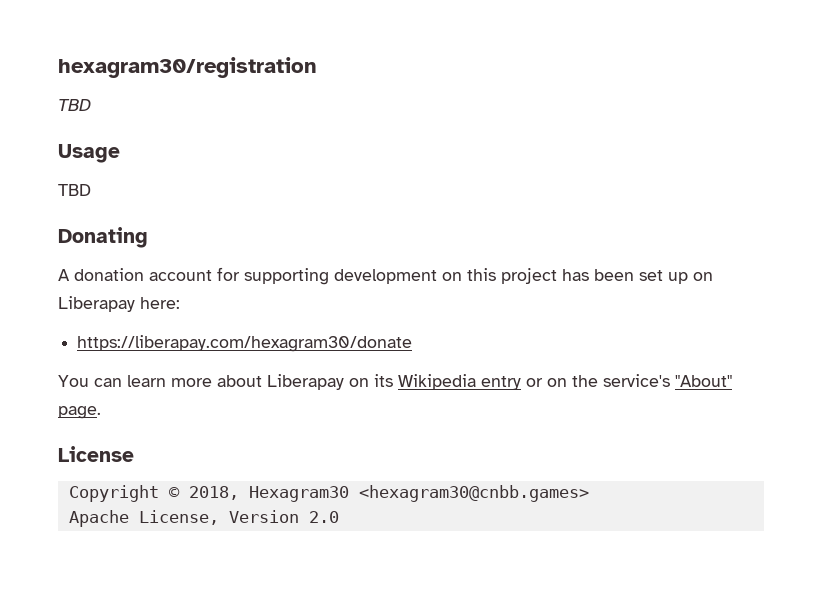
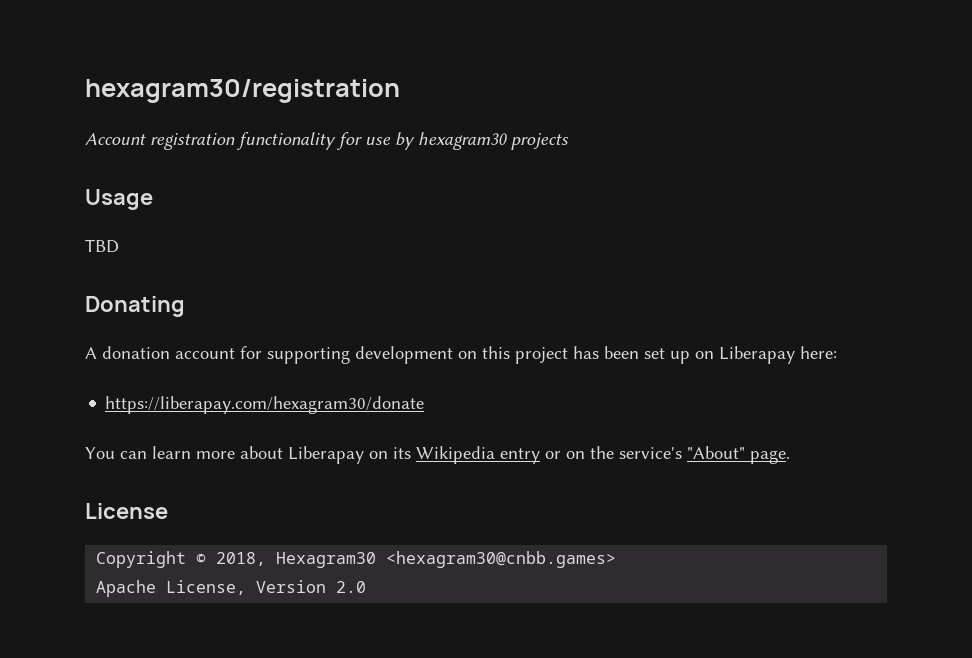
[58,99,91,111] TBD -> [85,132,569,150] Account registration functionality for use by hexagram30 projects

